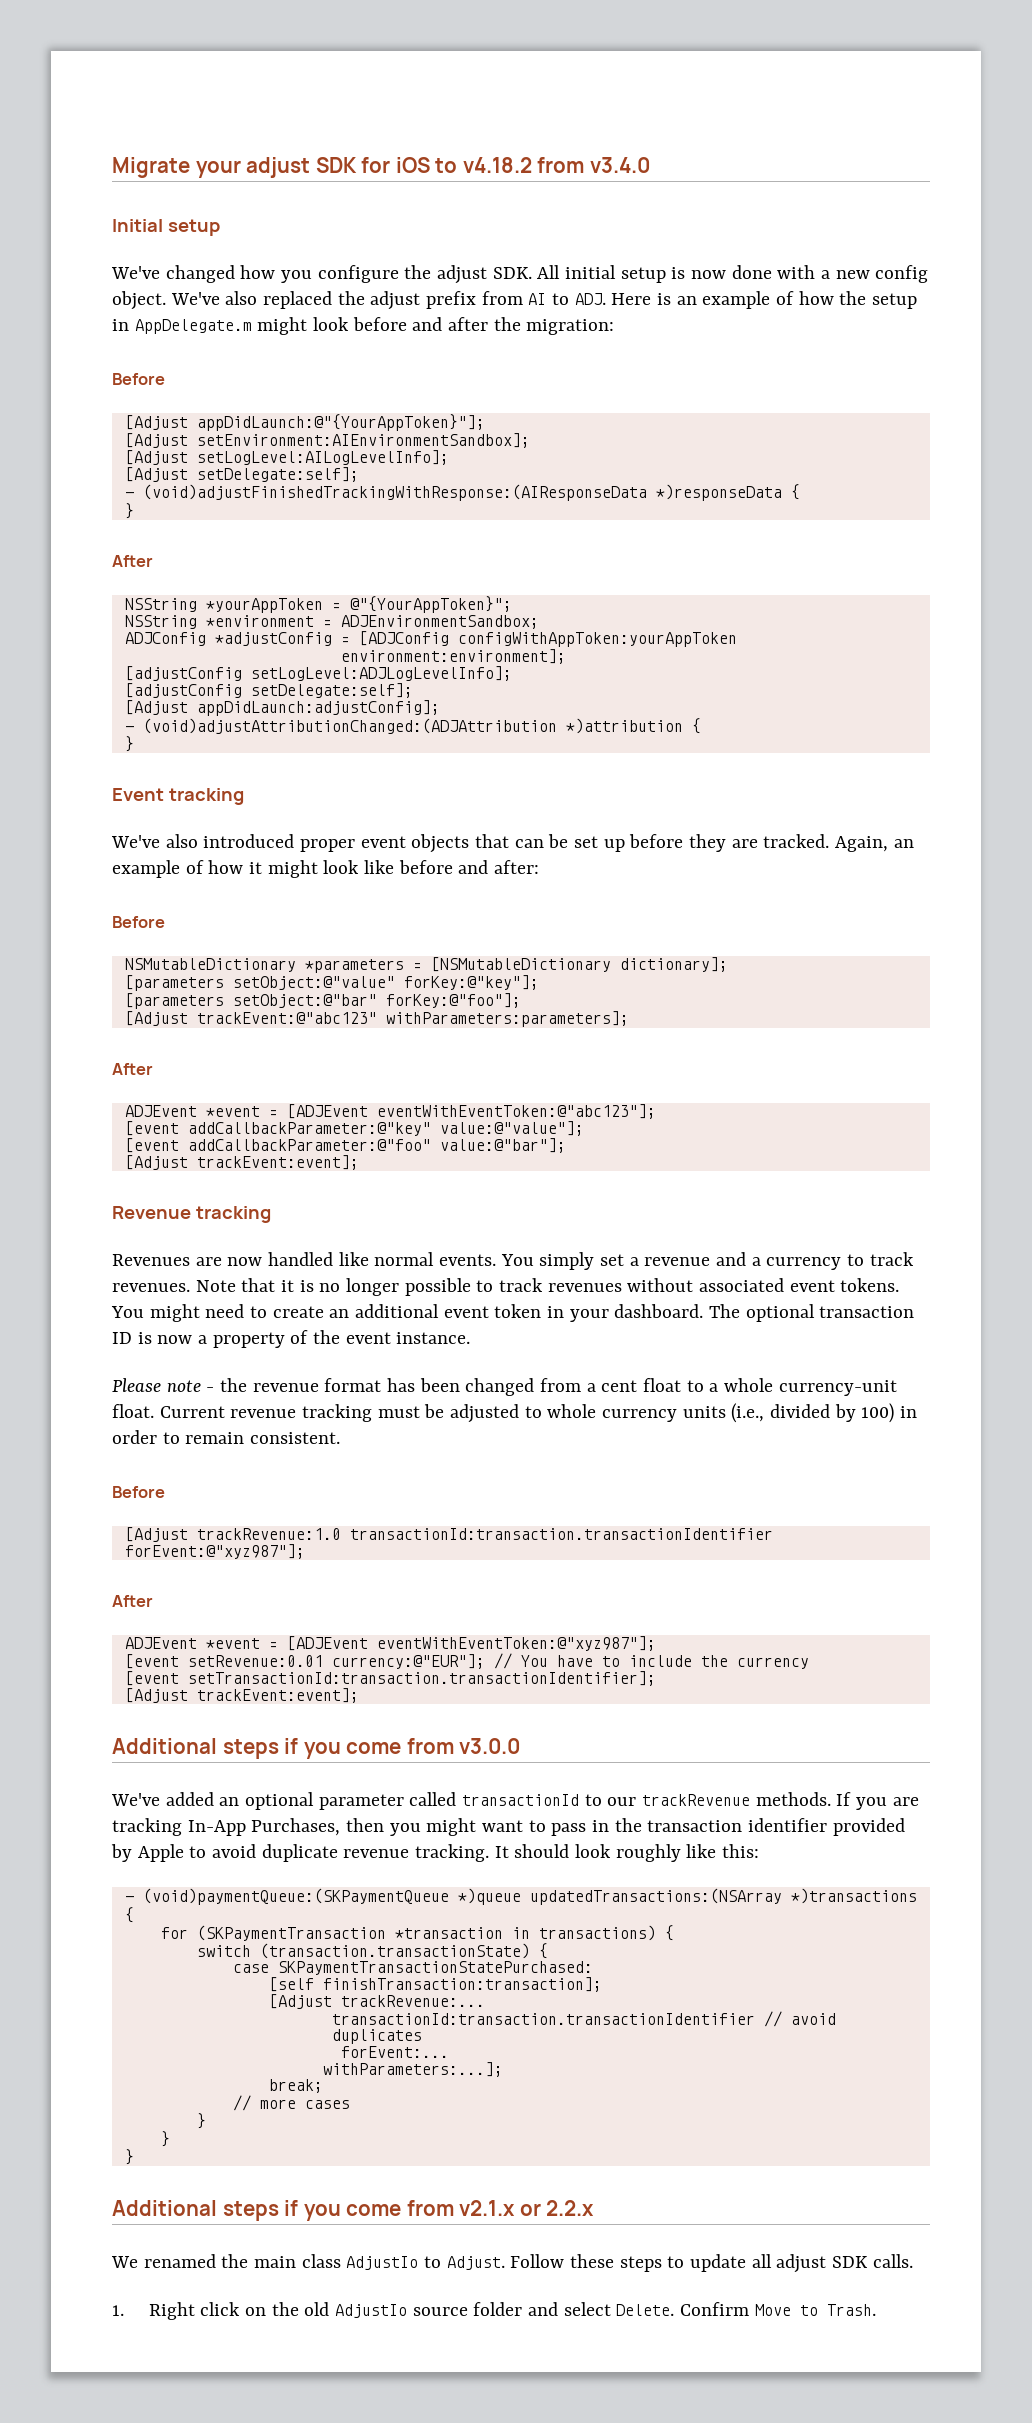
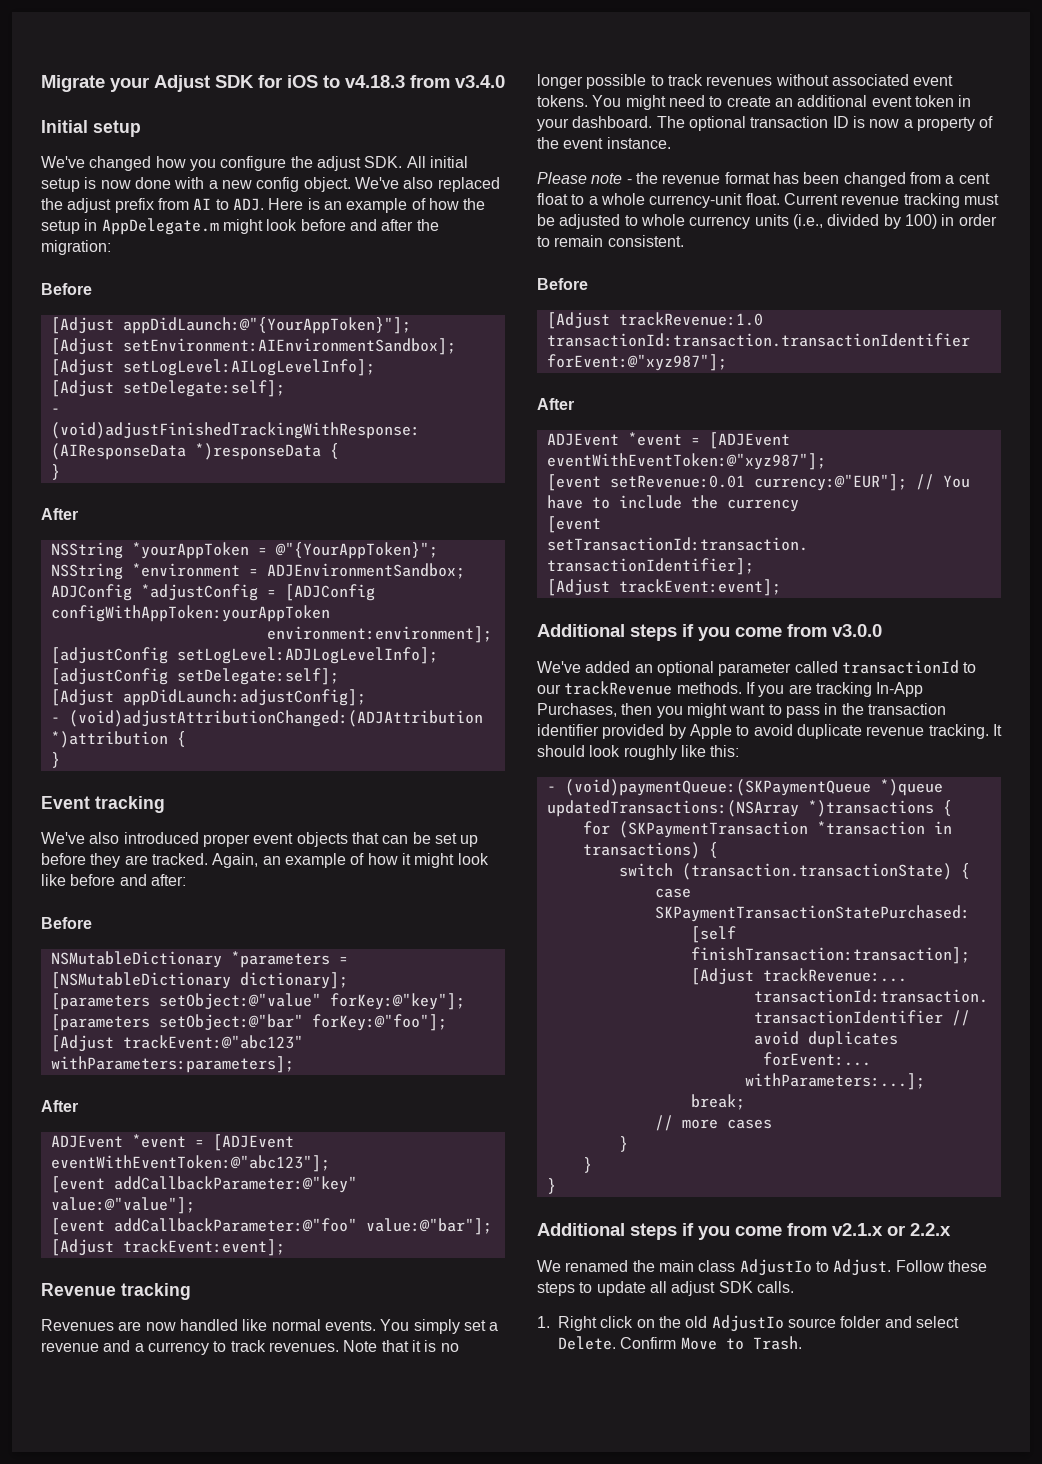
[246,157,311,178] adjust -> [154,75,210,92] Adjust
[462,157,532,173] v4.18.2 -> [345,75,405,88] v4.18.3

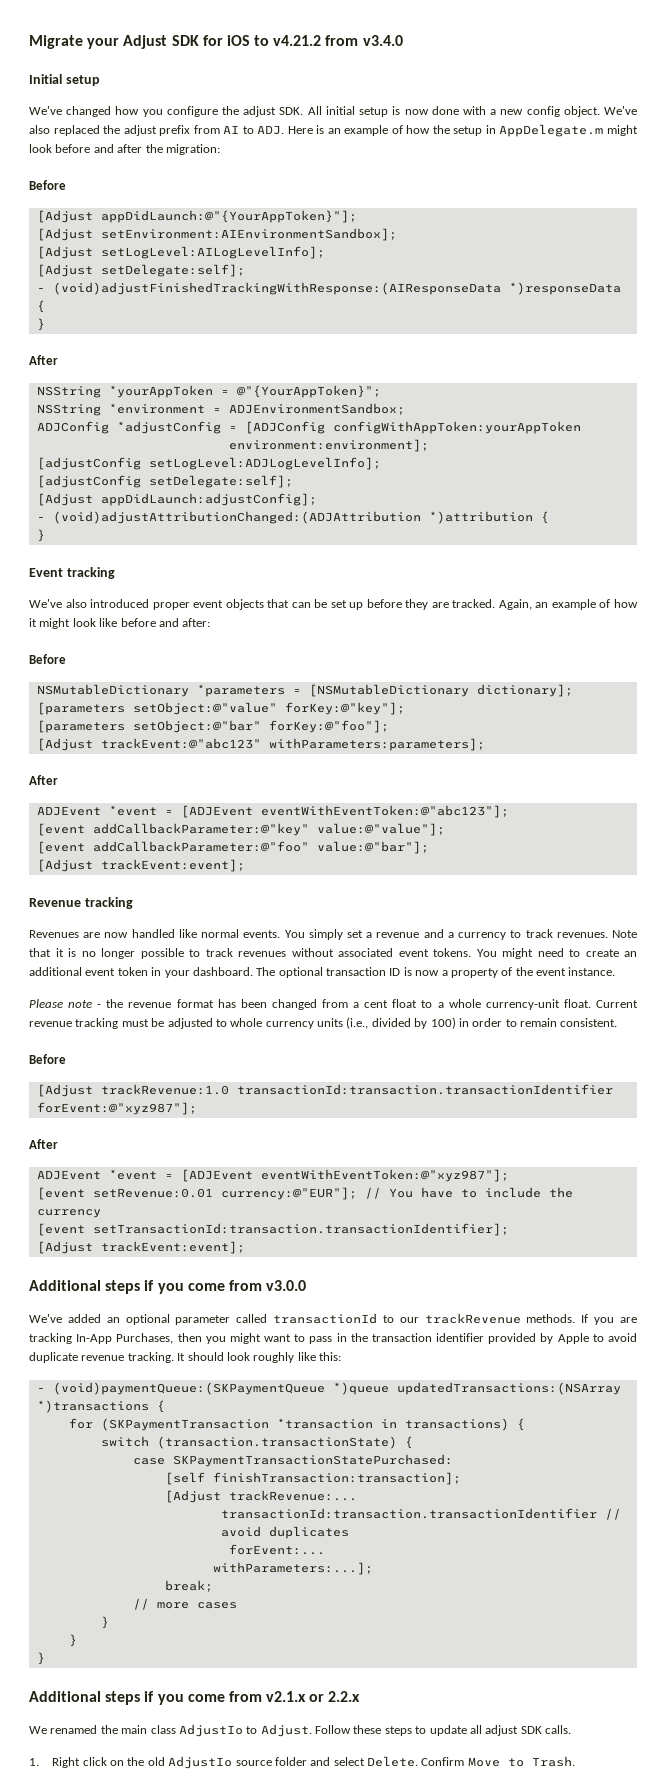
[345,75,405,88] v4.18.3 -> [273,35,322,46] v4.21.2

